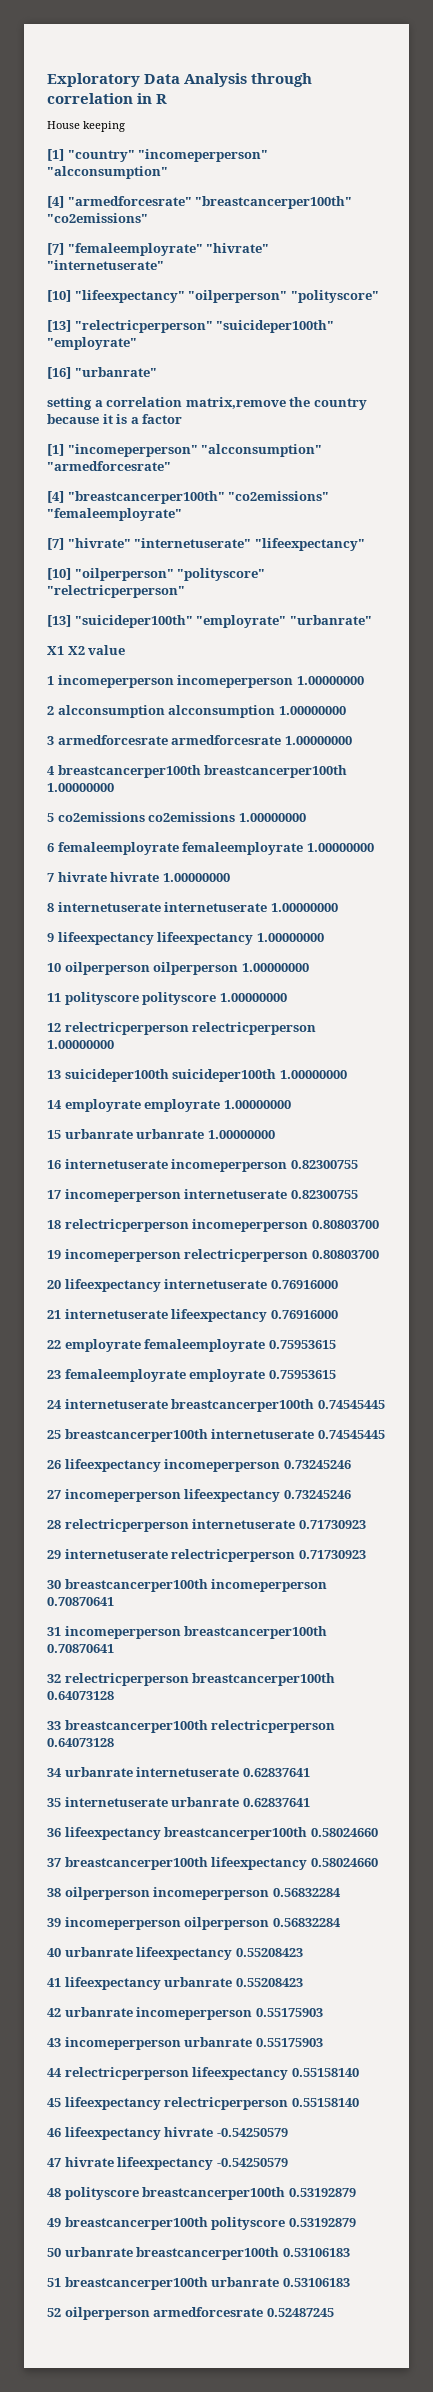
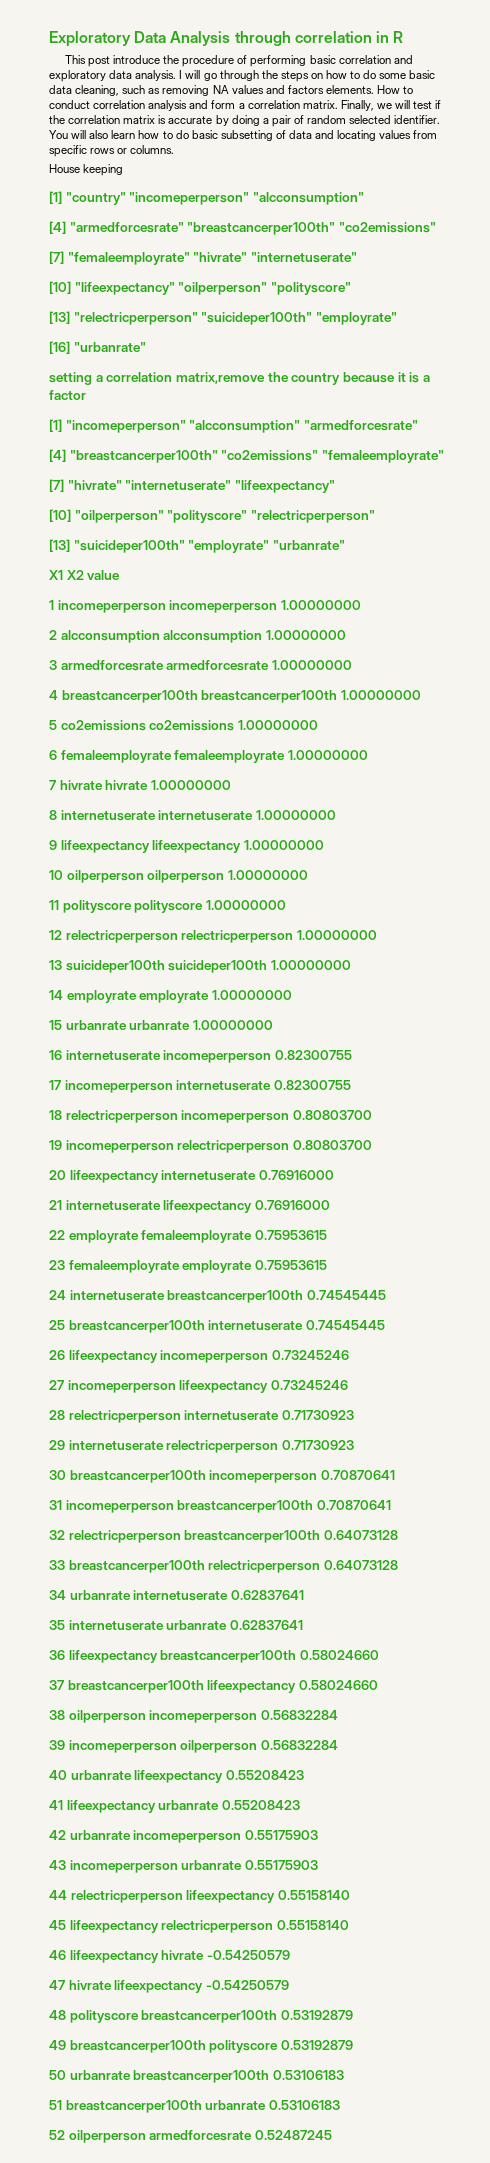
(168, 99) none -> [64,55,413,67] [49,70,436,82] [49,85,414,96] [49,100,442,111] [49,115,441,127] [49,130,438,141] [49,145,175,157] // This post introduce the procedure of performing basic correlation and exploratory data analysis. I will go through the steps on how to do some basic data cleaning, such as removing NA values and factors elements. How to conduct correlation analysis and form a correlation matrix. Finally, we will test if the correlation matrix is accurate by doing a pair of random selected identifier. You will also learn how to do basic subsetting of data and locating values from specific rows or columns.

